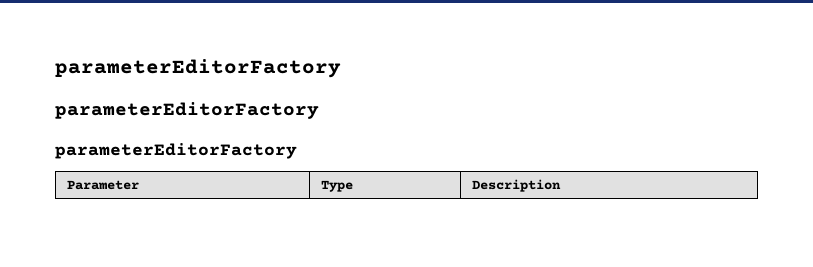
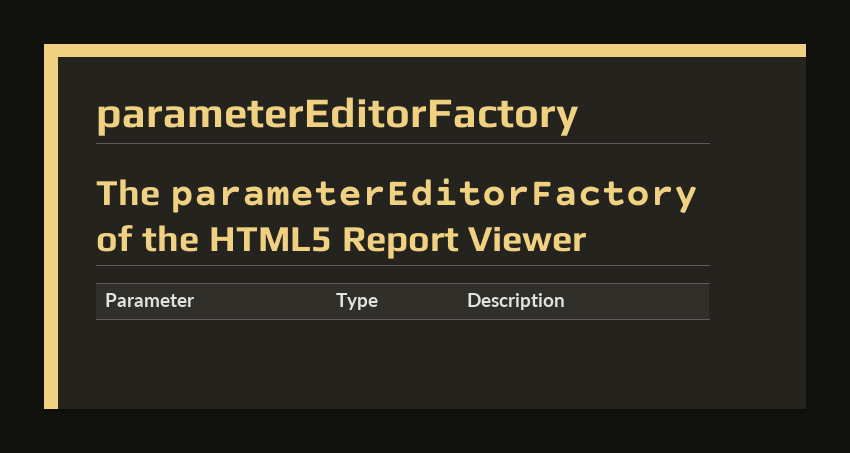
[55,59,341,78] [55,102,319,119] [55,143,297,159] parameterEditorFactory // parameterEditorFactory // parameterEditorFactory -> [96,97,579,136] [96,178,698,214] [96,225,587,259] parameterEditorFactory // The parameterEditorFactory of the HTML5 Report Viewer

